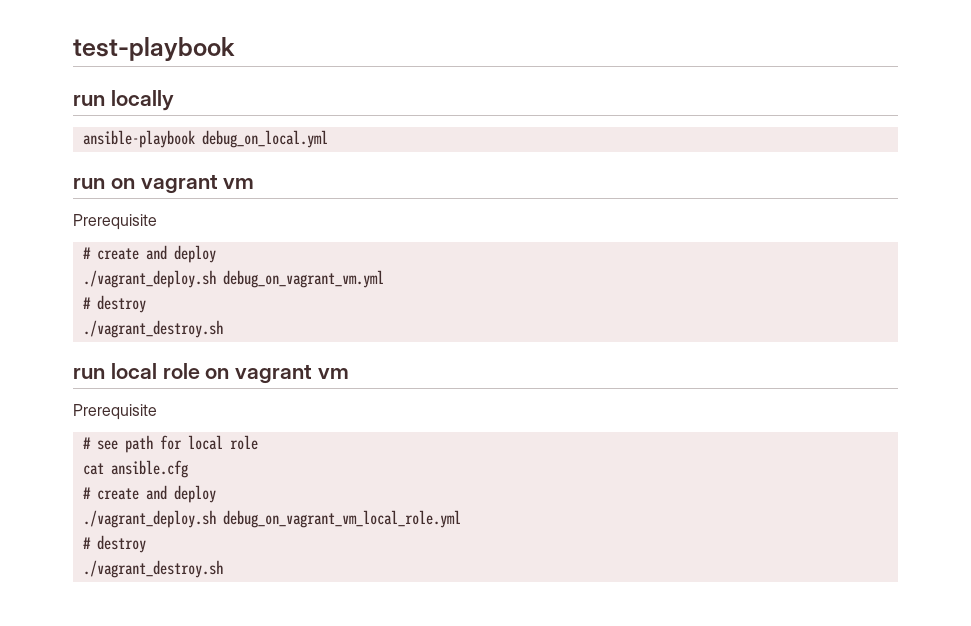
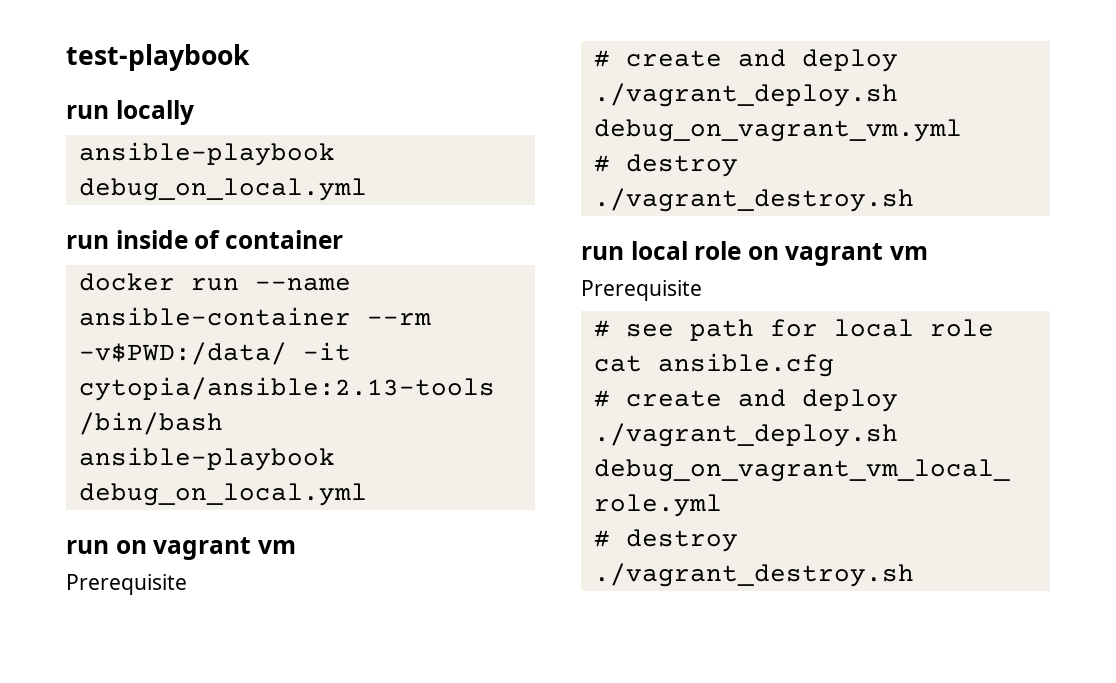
(328, 139) none -> [66,230,343,249] [78,273,351,291] [78,307,431,326] [78,342,351,365] [78,377,495,401] [78,412,223,435] [78,447,335,471] [78,483,367,506] // run inside of container // docker run --name ansible-container --rm -v$PWD:/data/ -it cytopia/ansible:2.13-tools /bin/bash // ansible-playbook debug_on_local.yml

